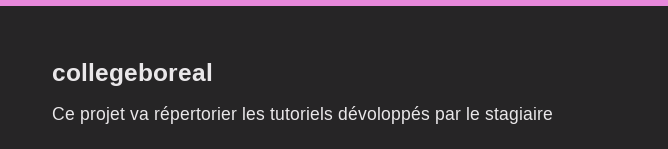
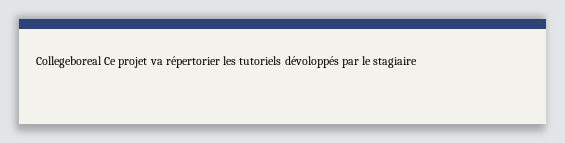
[52,63,213,86] collegeboreal // -> [36,56,102,68] Collegeboreal

